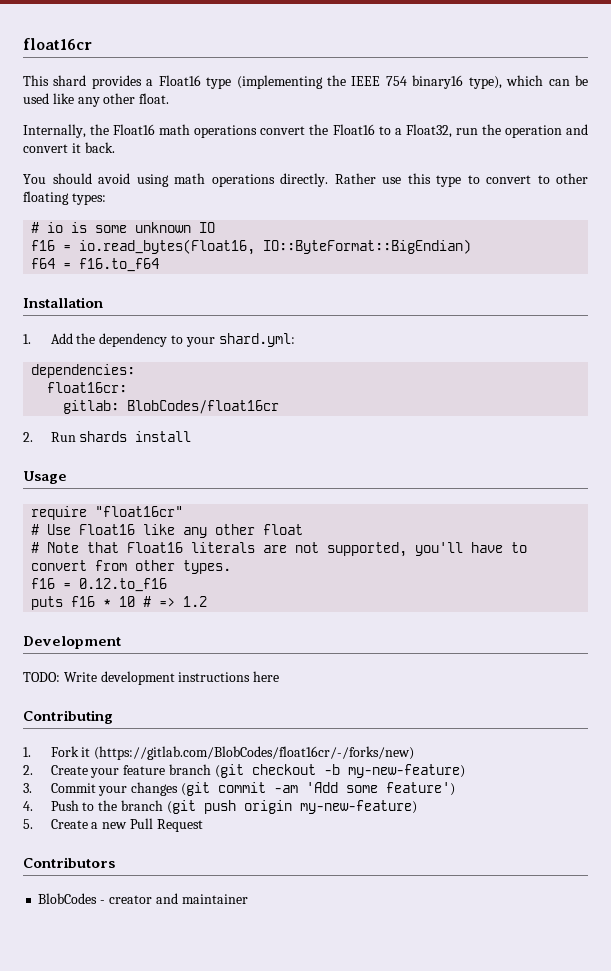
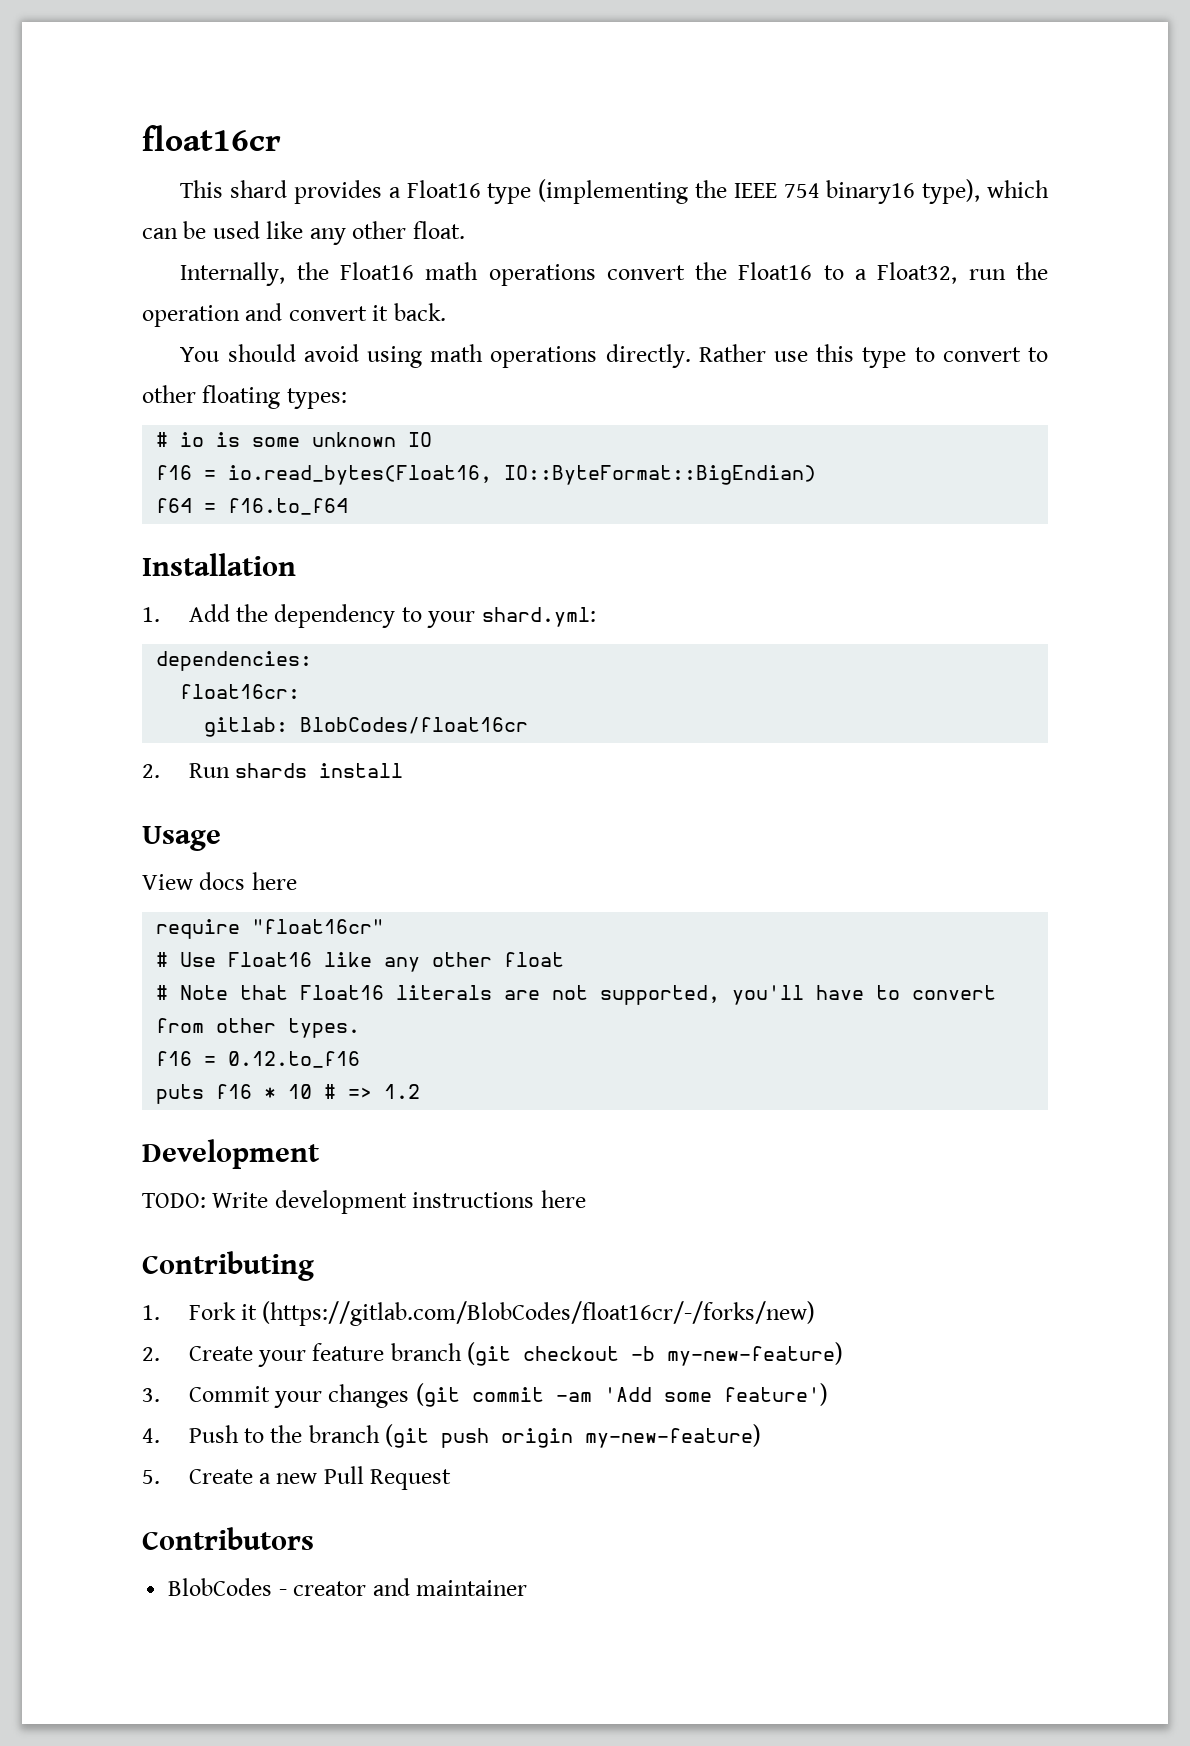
(67, 477) none -> [142,872,297,890] // View docs here

